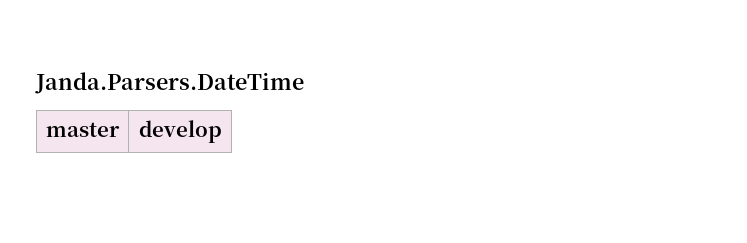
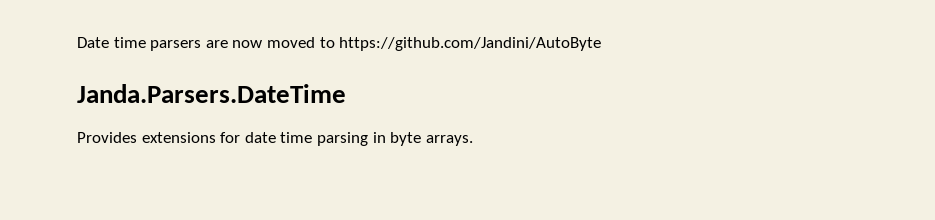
[35,72,304,94] [46,122,120,137] [138,120,222,143] Janda.Parsers.DateTime // master | develop -> [77,37,602,51] [77,84,346,103] [77,132,473,146] Date time parsers are now moved to https://github.com/Jandini/AutoByte // Janda.Parsers.DateTime // Provides extensions for date time parsing in byte arrays.

